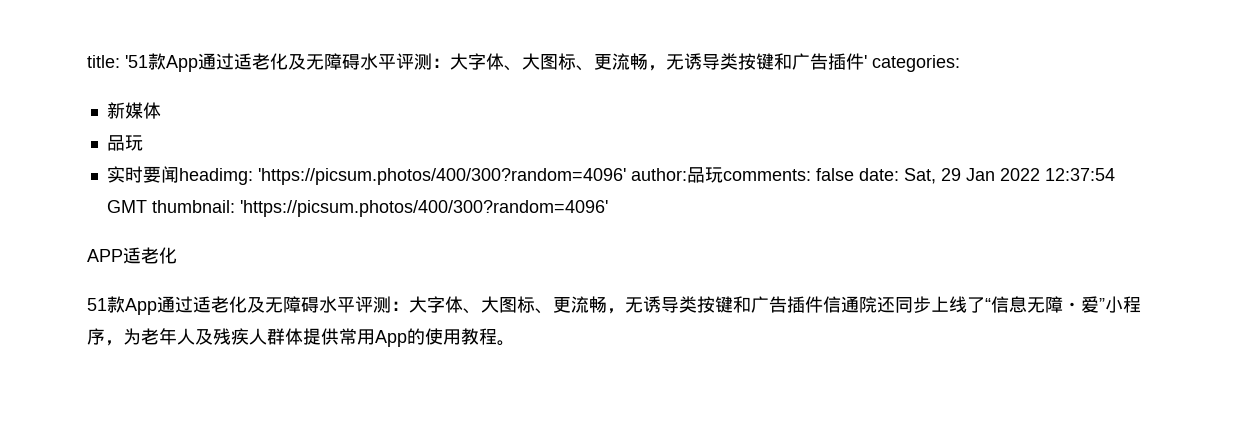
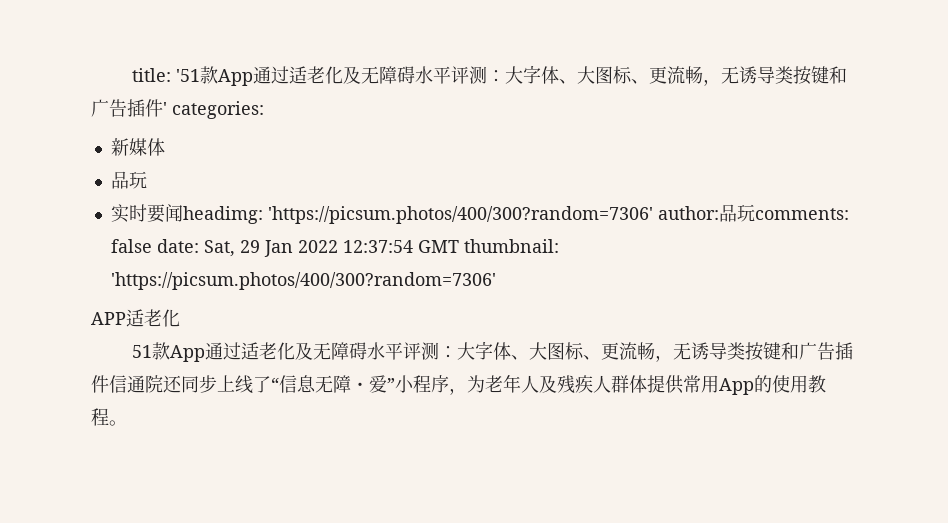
[257,168,626,185] 'https://picsum.photos/400/300?random=4096' -> [267,206,653,224] 'https://picsum.photos/400/300?random=7306'
[239,200,608,217] 'https://picsum.photos/400/300?random=4096' -> [110,272,496,290] 'https://picsum.photos/400/300?random=7306'

